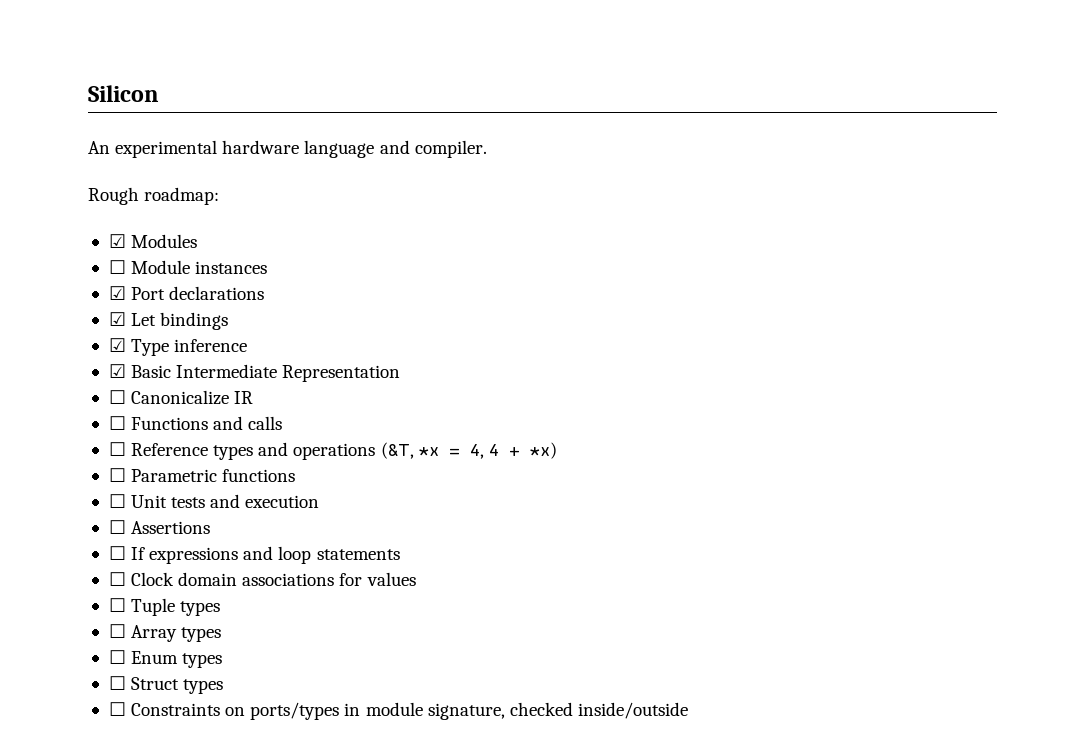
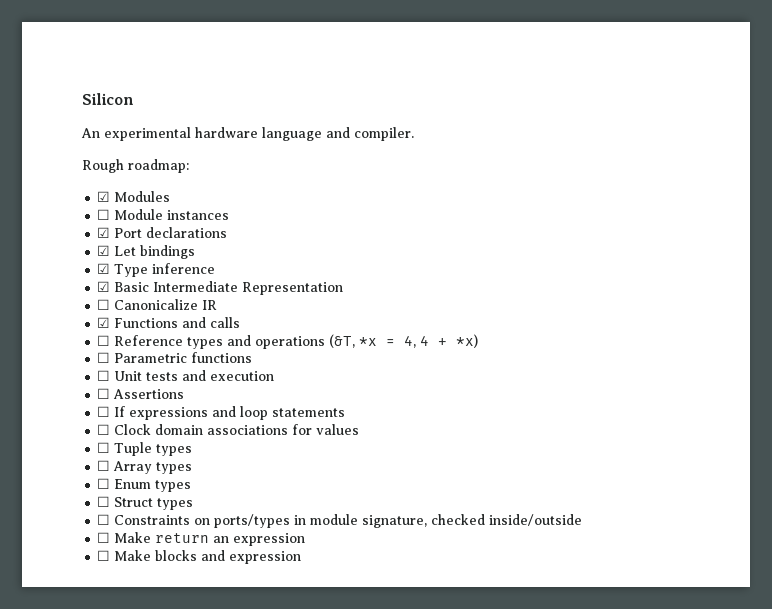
[108,416,126,430] ☐ -> [97,317,111,328] ☑
(688, 710) none -> [97,532,306,546] [97,550,302,564] // ☐ Make return an expression // ☐ Make blocks and expression

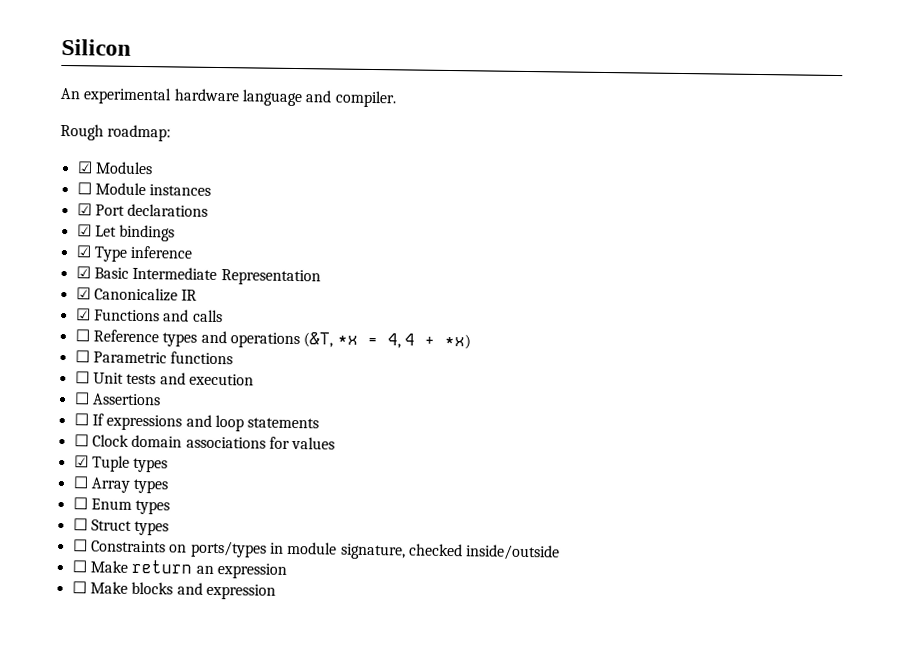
[97,299,111,310] ☐ -> [75,287,91,300] ☑
[97,442,111,453] ☐ -> [73,455,89,468] ☑

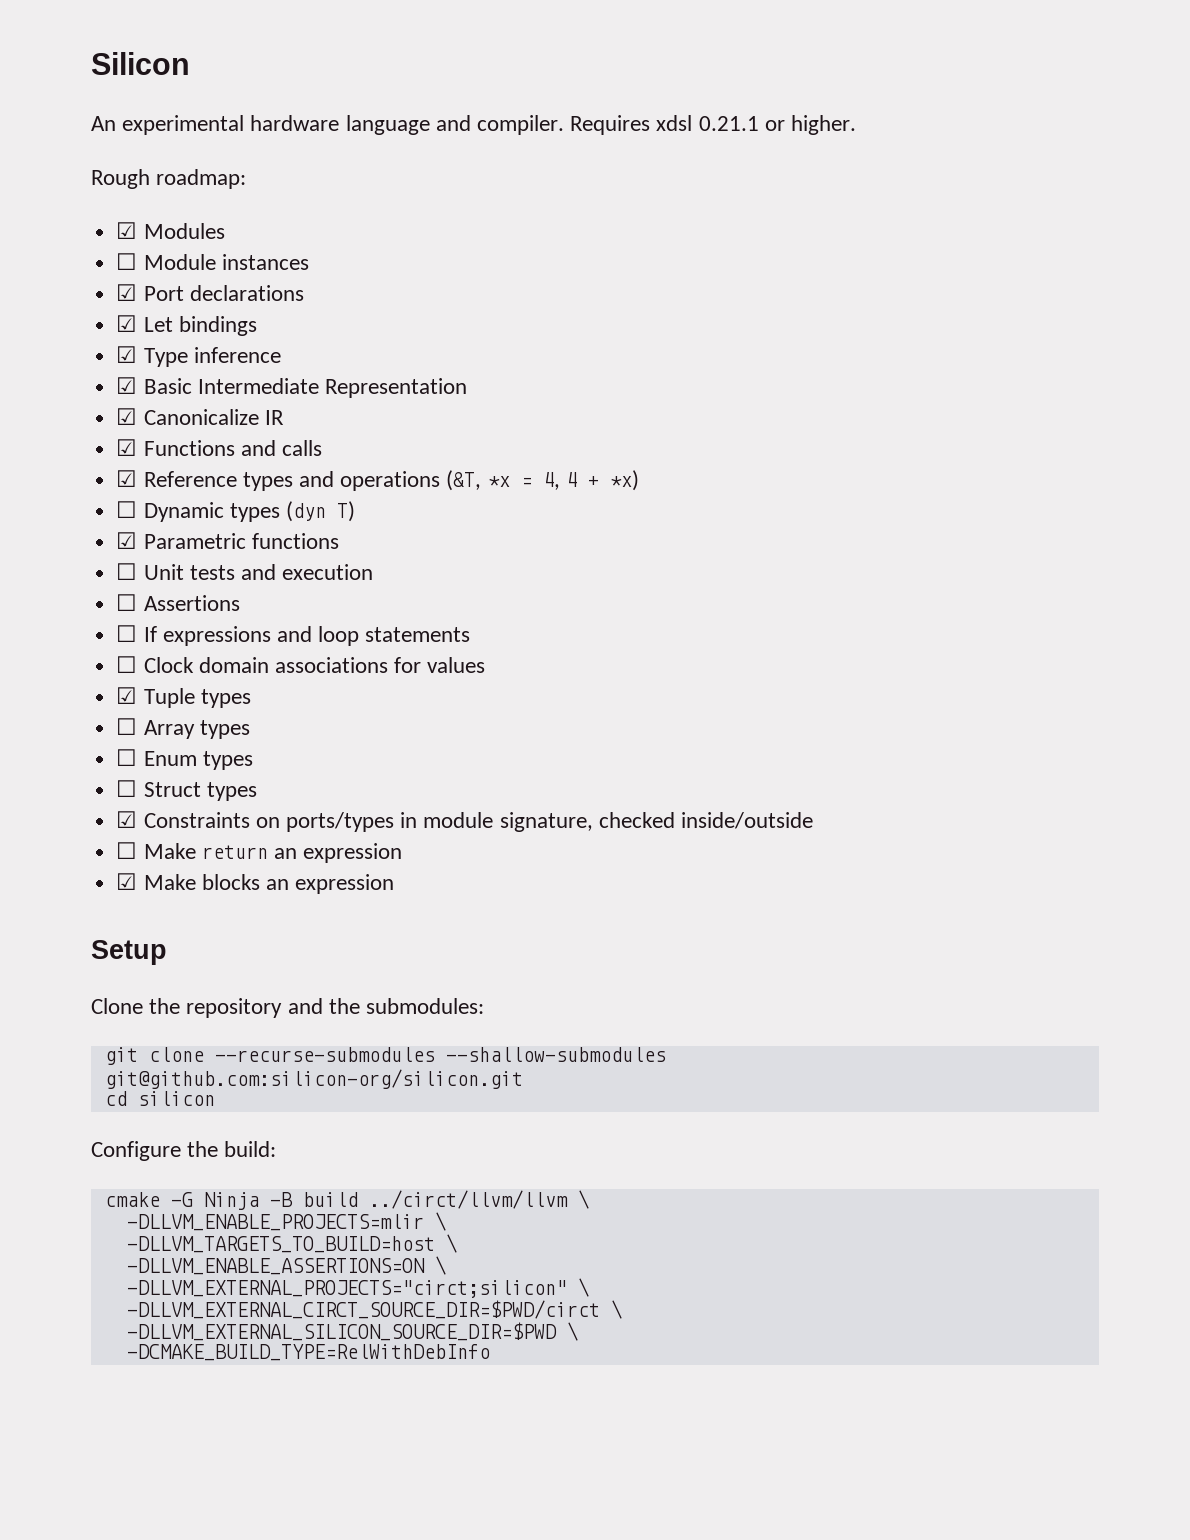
(397, 99) none -> [570,115,857,135] Requires xdsl 0.21.1 or higher.
[74,329,90,342] ☐ -> [116,470,138,487] ☑
(90, 356) none -> [143,501,355,522] [116,532,138,549] Dynamic types (dyn T) // ☑
[72,539,88,552] ☐ -> [116,811,138,828] ☑
[71,581,87,594] ☐ -> [116,873,138,890] ☑
[176,582,276,600] and expression -> [265,874,395,894] [91,940,167,965] [91,998,485,1018] [104,1047,666,1065] [104,1069,523,1089] [104,1091,215,1106] [91,1141,277,1161] [104,1190,589,1210] [126,1212,446,1231] [126,1234,457,1253] [126,1256,446,1275] [126,1278,589,1298] [126,1300,622,1319] [126,1322,578,1341] [126,1344,490,1361] an expression // Setup // Clone the repository and the submodules: // git clone --recurse-submodules --shallow-submodules git@github.com:silicon-org/silicon.git // cd silicon // Configure the build: // cmake -G Ninja -B build ../circt/llvm/llvm \ // -DLLVM_ENABLE_PROJECTS=mlir \ // -DLLVM_TARGETS_TO_BUILD=host \ // -DLLVM_ENABLE_ASSERTIONS=ON \ // -DLLVM_EXTERNAL_PROJECTS="circt;silicon" \ // -DLLVM_EXTERNAL_CIRCT_SOURCE_DIR=$PWD/circt \ // -DLLVM_EXTERNAL_SILICON_SOURCE_DIR=$PWD \ // -DCMAKE_BUILD_TYPE=RelWithDebInfo

